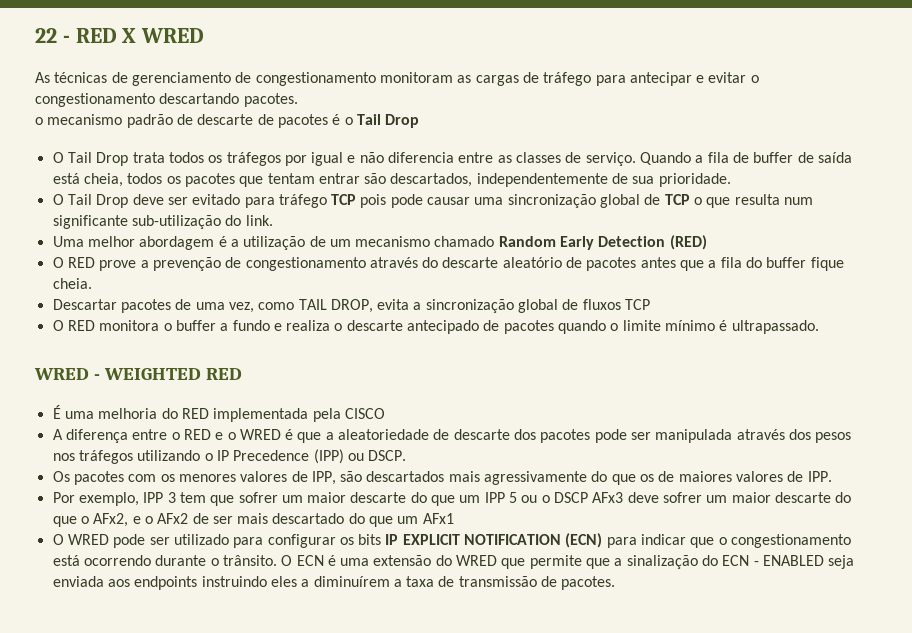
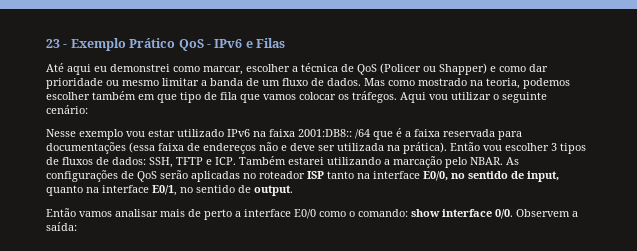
[35,28,205,43] [35,72,759,86] [35,93,298,107] [35,114,420,128] [52,152,852,166] [52,173,731,187] [52,194,814,208] [52,215,273,229] [52,235,707,250] [52,257,844,271] [52,278,92,289] [52,299,651,313] [52,320,819,334] [34,368,243,380] [52,405,385,422] [52,429,852,443] [52,449,407,464] [52,471,832,485] [52,492,852,506] [52,513,454,527] [52,533,852,548] [52,555,855,569] [52,576,616,590] 22 - RED X WRED // As técnicas de gerenciamento de congestionamento monitoram as cargas de tráfego para antecipar e evitar o congestionamento descartando pacotes. // o mecanismo padrão de descarte de pacotes é o Tail Drop // O Tail Drop trata todos os tráfegos por igual e não diferencia entre as classes de serviço. Quando a fila de buffer de saída está cheia, todos os pacotes que tentam entrar são descartados, independentemente de sua prioridade. // O Tail Drop deve ser evitado para tráfego TCP pois pode causar uma sincronização global de TCP o que resulta num significante sub-utilização do link. // Uma melhor abordagem é a utilização de um mecanismo chamado Random Early Detection (RED) // O RED prove a prevenção de congestionamento através do descarte aleatório de pacotes antes que a fila do buffer fique cheia. // Descartar pacotes de uma vez, como TAIL DROP, evita a sincronização global de fluxos TCP // O RED monitora o buffer a fundo e realiza o descarte antecipado de pacotes quando o limite mínimo é ultrapassado. // WRED - WEIGHTED RED // É uma melhoria do RED implementada pela CISCO // A diferença entre o RED e o WRED é que a aleatoriedade de descarte dos pacotes pode ser manipulada através dos pesos nos tráfegos utilizando o IP Precedence (IPP) ou DSCP. // Os pacotes com os menores valores de IPP, são descartados mais agressivamente do que os de maiores valores de IPP. // Por exemplo, IPP 3 tem que sofrer um maior descarte do que um IPP 5 ou o DSCP AFx3 deve sofrer um maior descarte do que o AFx2, e o AFx2 de ser mais descartado do que um AFx1 // O WRED pode ser utilizado para configurar os bits IP EXPLICIT NOTIFICATION (ECN) para indicar que o congestionamento está ocorrendo durante o trânsito. O ECN é uma extensão do WRED que permite que a sinalização do ECN - ENABLED seja enviada aos endpoints instruindo eles a diminuírem a taxa de transmissão de pacotes. -> [46,38,285,51] [46,63,548,75] [46,78,570,89] [46,91,547,103] [46,105,88,114] [46,128,522,140] [46,142,586,154] [46,156,519,168] [46,170,559,182] [46,185,293,196] [46,208,578,220] [46,222,77,231] 23 - Exemplo Prático QoS - IPv6 e Filas // Até aqui eu demonstrei como marcar, escolher a técnica de QoS (Policer ou Shapper) e como dar prioridade ou mesmo limitar a banda de um fluxo de dados. Mas como mostrado na teoria, podemos escolher também em que tipo de fila que vamos colocar os tráfegos. Aqui vou utilizar o seguinte cenário: // Nesse exemplo vou estar utilizado IPv6 na faixa 2001:DB8:: /64 que é a faixa reservada para documentações (essa faixa de endereços não e deve ser utilizada na prática). Então vou escolher 3 tipos de fluxos de dados: SSH, TFTP e ICP. Também estarei utilizando a marcação pelo NBAR. As configurações de QoS serão aplicadas no roteador ISP tanto na interface E0/0, no sentido de input, quanto na interface E0/1, no sentido de output. // Então vamos analisar mais de perto a interface E0/0 como o comando: show interface 0/0. Observem a saída:

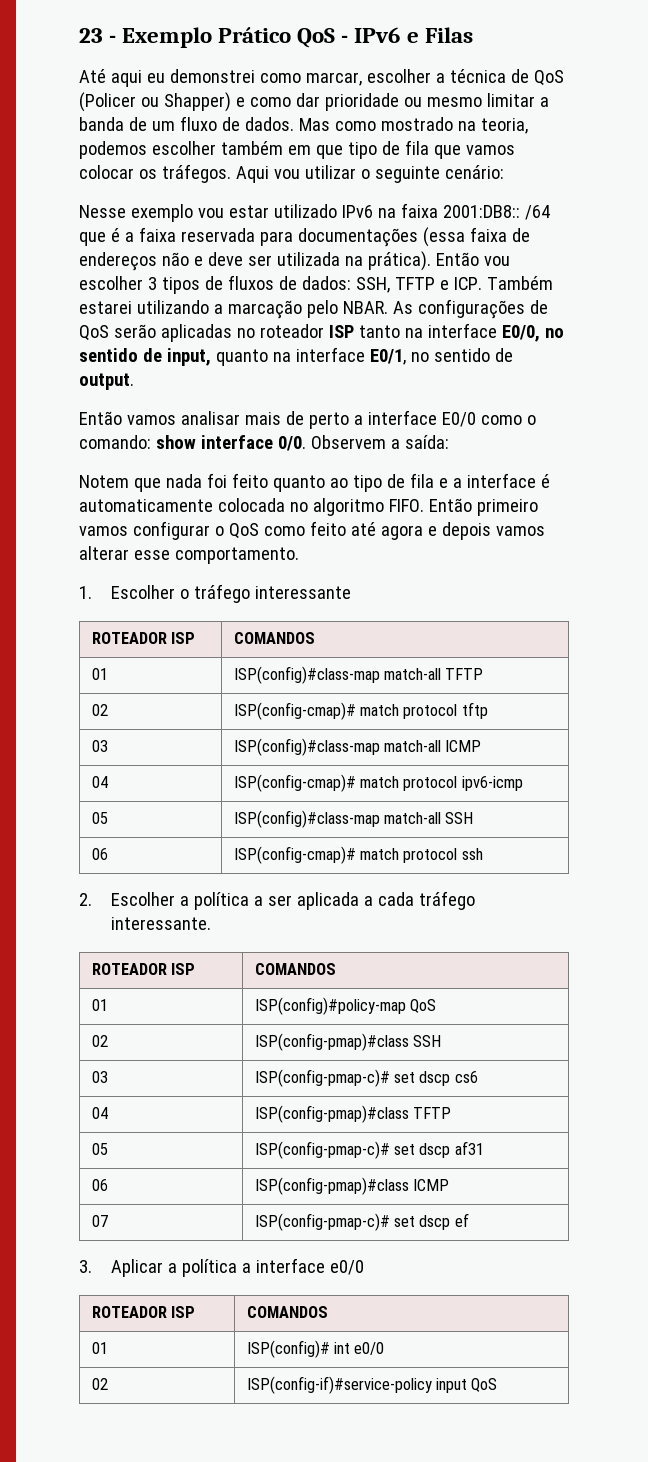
(77, 226) none -> [79,473,550,492] [79,498,538,516] [79,521,545,540] [79,546,299,564] [79,584,352,603] [91,632,196,644] [233,632,315,644] [91,668,108,680] [233,666,484,684] [91,704,108,716] [233,702,488,720] [91,740,108,752] [233,738,482,756] [91,776,108,788] [233,774,523,792] [91,812,108,824] [233,810,474,828] [91,848,108,860] [233,846,483,864] [79,891,476,910] [111,917,212,930] [91,963,196,975] [254,963,336,975] [91,999,108,1011] [254,997,437,1015] [91,1035,108,1047] [254,1033,442,1051] [91,1071,108,1083] [254,1069,478,1087] [91,1107,108,1119] [254,1105,452,1123] [91,1143,108,1155] [254,1141,484,1159] [91,1179,108,1191] [254,1177,450,1195] [91,1215,108,1227] [254,1213,469,1231] [79,1258,365,1277] [91,1306,196,1318] [246,1306,328,1318] [91,1342,108,1354] [246,1340,385,1358] [91,1378,108,1390] [246,1376,498,1394] // Notem que nada foi feito quanto ao tipo de fila e a interface é automaticamente colocada no algoritmo FIFO. Então primeiro vamos configurar o QoS como feito até agora e depois vamos alterar esse comportamento. // 1. Escolher o tráfego interessante // ROTEADOR ISP | COMANDOS // 01 | ISP(config)#class-map match-all TFTP // 02 | ISP(config-cmap)# match protocol tftp // 03 | ISP(config)#class-map match-all ICMP // 04 | ISP(config-cmap)# match protocol ipv6-icmp // 05 | ISP(config)#class-map match-all SSH // 06 | ISP(config-cmap)# match protocol ssh // 2. Escolher a política a ser aplicada a cada tráfego interessante. // ROTEADOR ISP | COMANDOS // 01 | ISP(config)#policy-map QoS // 02 | ISP(config-pmap)#class SSH // 03 | ISP(config-pmap-c)# set dscp cs6 // 04 | ISP(config-pmap)#class TFTP // 05 | ISP(config-pmap-c)# set dscp af31 // 06 | ISP(config-pmap)#class ICMP // 07 | ISP(config-pmap-c)# set dscp ef // 3. Aplicar a política a interface e0/0 // ROTEADOR ISP | COMANDOS // 01 | ISP(config)# int e0/0 // 02 | ISP(config-if)#service-policy input QoS

